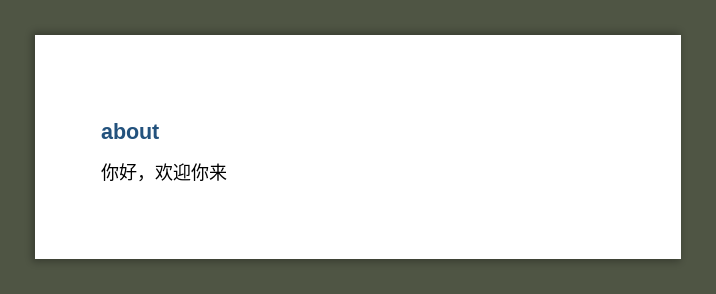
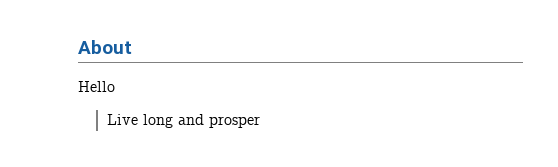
[101,123,159,139] [101,163,227,182] about // 你好，欢迎你来 -> [78,40,132,54] [78,81,115,92] [107,114,261,128] About // Hello // Live long and prosper

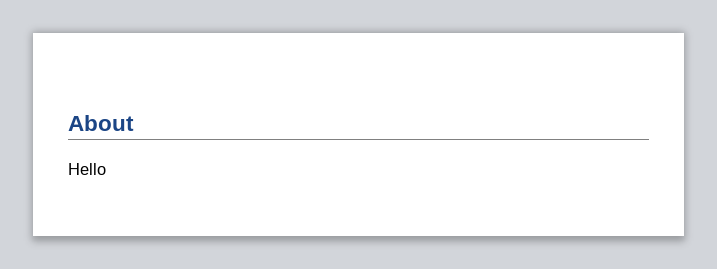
[107,114,261,128] // Live long and prosper -> (106, 169) none

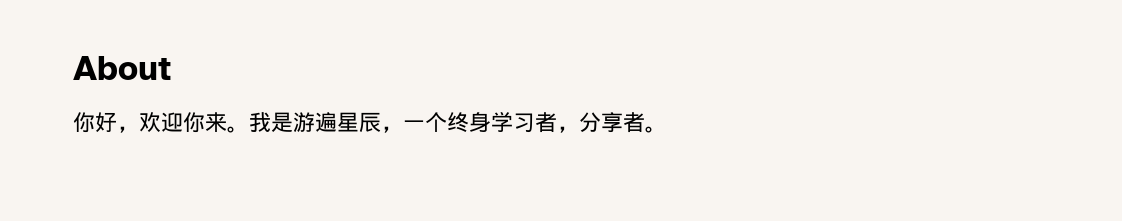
[68,163,106,175] Hello -> [73,112,667,133] 你好，欢迎你来。我是游遍星辰，一个终身学习者，分享者。

